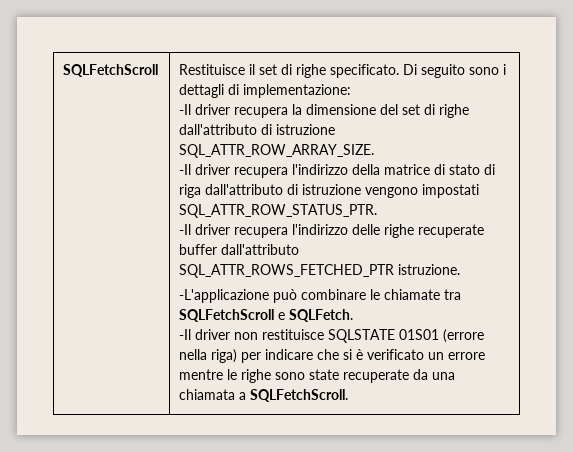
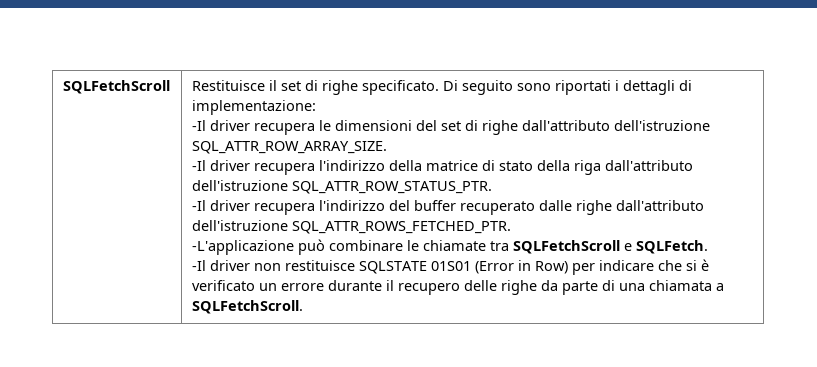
(500, 71) none -> [554,80,611,95] riportati
[292,104,377,115] la dimensione -> [318,120,412,131] le dimensioni
[261,124,336,135] di istruzione -> [613,120,710,131] dell'istruzione
[484,164,496,175] di -> [536,160,570,171] della
[287,184,480,198] di istruzione vengono impostati -> [191,180,288,191] dell'istruzione
[352,224,485,238] [179,244,300,255] [179,264,461,278] delle righe recuperate buffer dall'attributo SQL_ATTR_ROWS_FETCHED_PTR istruzione. -> [388,200,704,215] [191,220,511,234] del buffer recuperato dalle righe dall'attributo dell'istruzione SQL_ATTR_ROWS_FETCHED_PTR.
[443,329,485,343] [179,349,238,363] (errore nella riga) -> [474,260,568,274] (Error in Row)
[179,369,429,383] mentre le righe sono state recuperate da -> [327,280,615,295] durante il recupero delle righe da parte di

